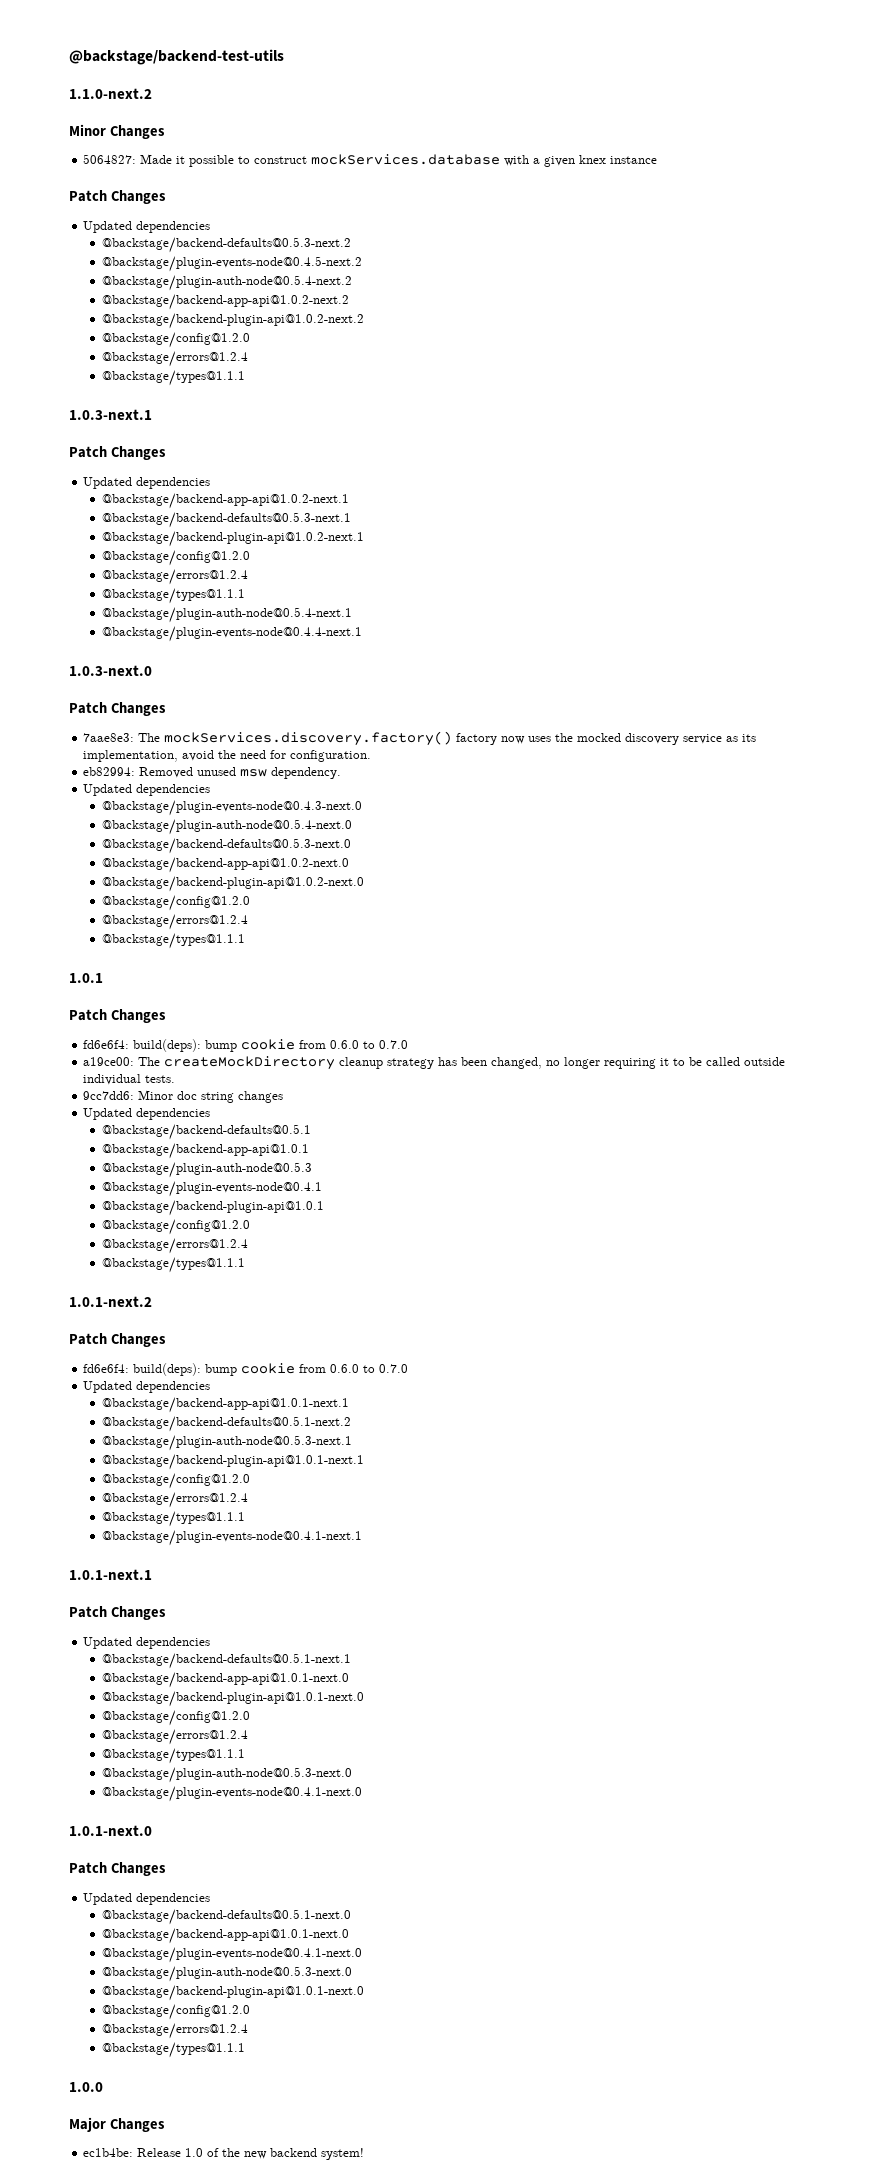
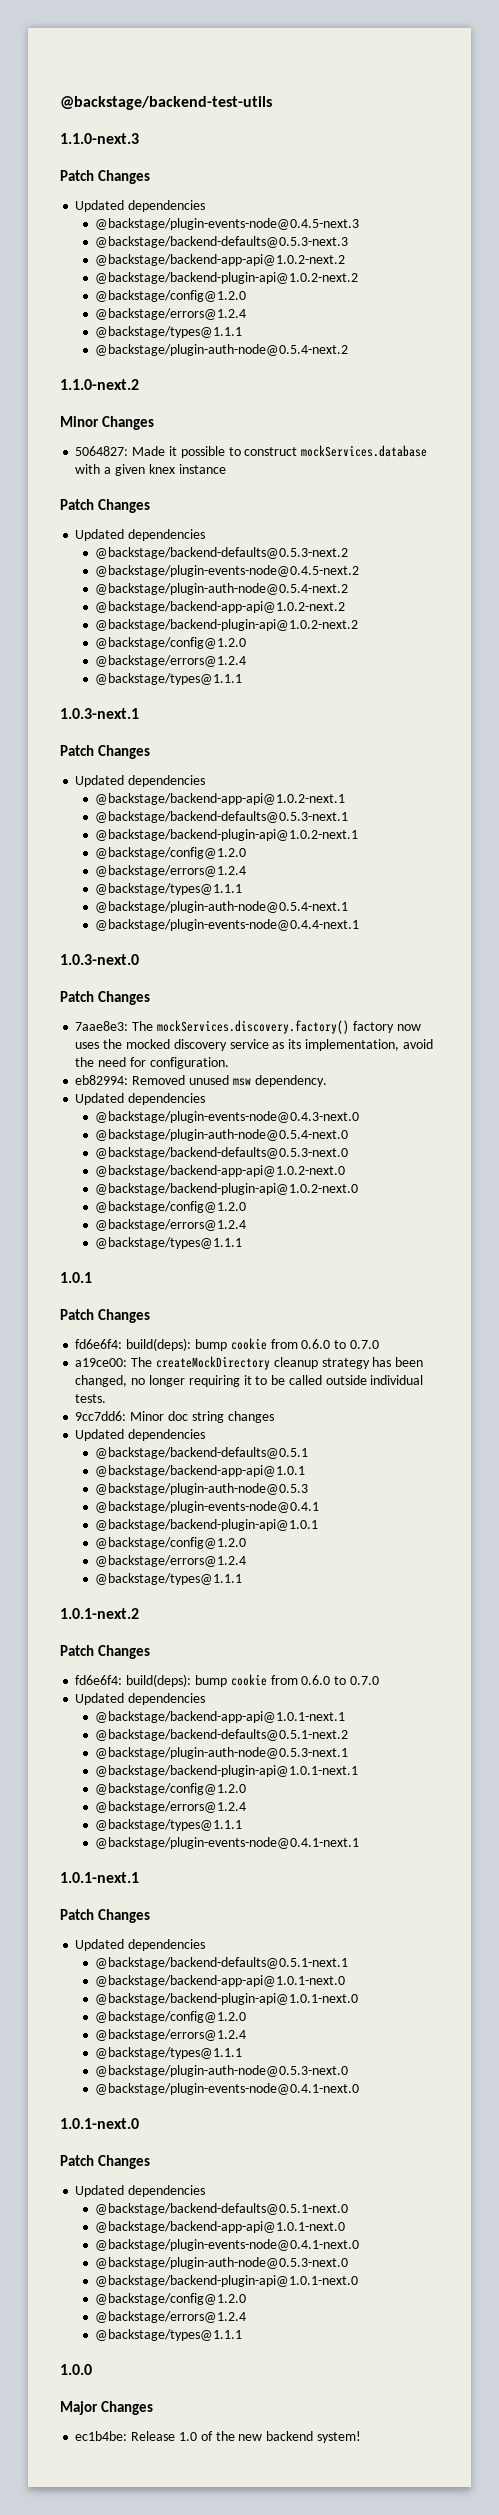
(284, 57) none -> [60,133,139,144] [60,170,150,184] [75,200,206,212] [95,218,360,230] [95,236,349,248] [95,254,346,266] [95,272,359,284] [95,290,247,302] [95,308,247,320] [95,326,243,338] [95,344,349,356] // 1.1.0-next.3 // Patch Changes // Updated dependencies // @backstage/plugin-events-node@0.4.5-next.3 // @backstage/backend-defaults@0.5.3-next.3 // @backstage/backend-app-api@1.0.2-next.2 // @backstage/backend-plugin-api@1.0.2-next.2 // @backstage/config@1.2.0 // @backstage/errors@1.2.4 // @backstage/types@1.1.1 // @backstage/plugin-auth-node@0.5.4-next.2

